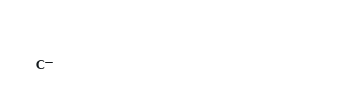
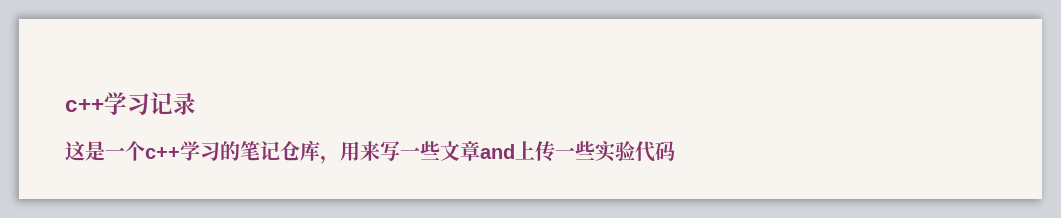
[36,60,54,70] c- -> [65,92,196,115] [65,140,675,164] c++学习记录 // 这是一个c++学习的笔记仓库，用来写一些文章and上传一些实验代码

